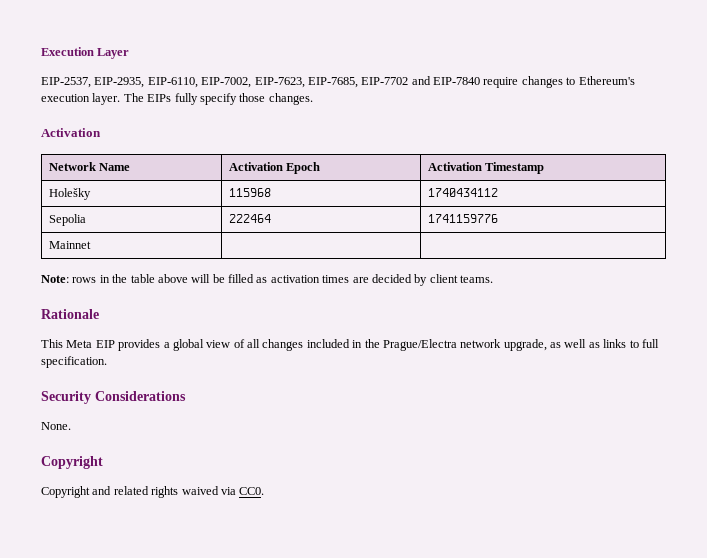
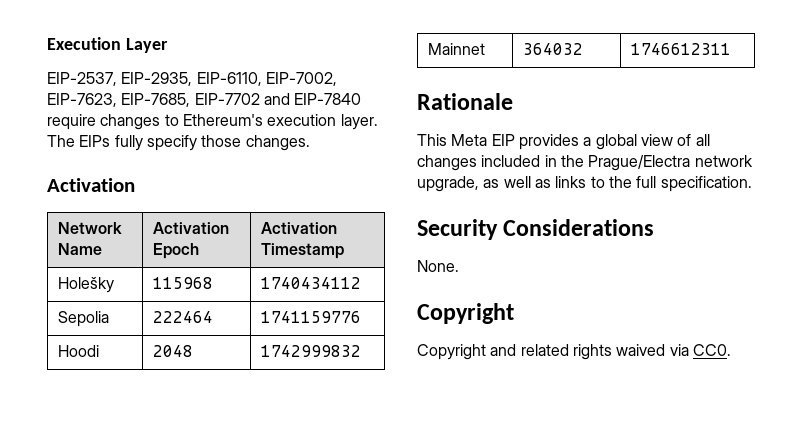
[48,241,91,249] [41,274,493,286] Mainnet | | // Note: rows in the table above will be filled as activation times are decided by client teams. -> [58,345,100,357] [153,345,194,357] [261,345,362,357] [428,43,486,55] [523,43,584,55] [631,43,732,55] Hoodi | 2048 | 1742999832 // Mainnet | 364032 | 1746612311
(639, 344) none -> [608,176,632,188] the

